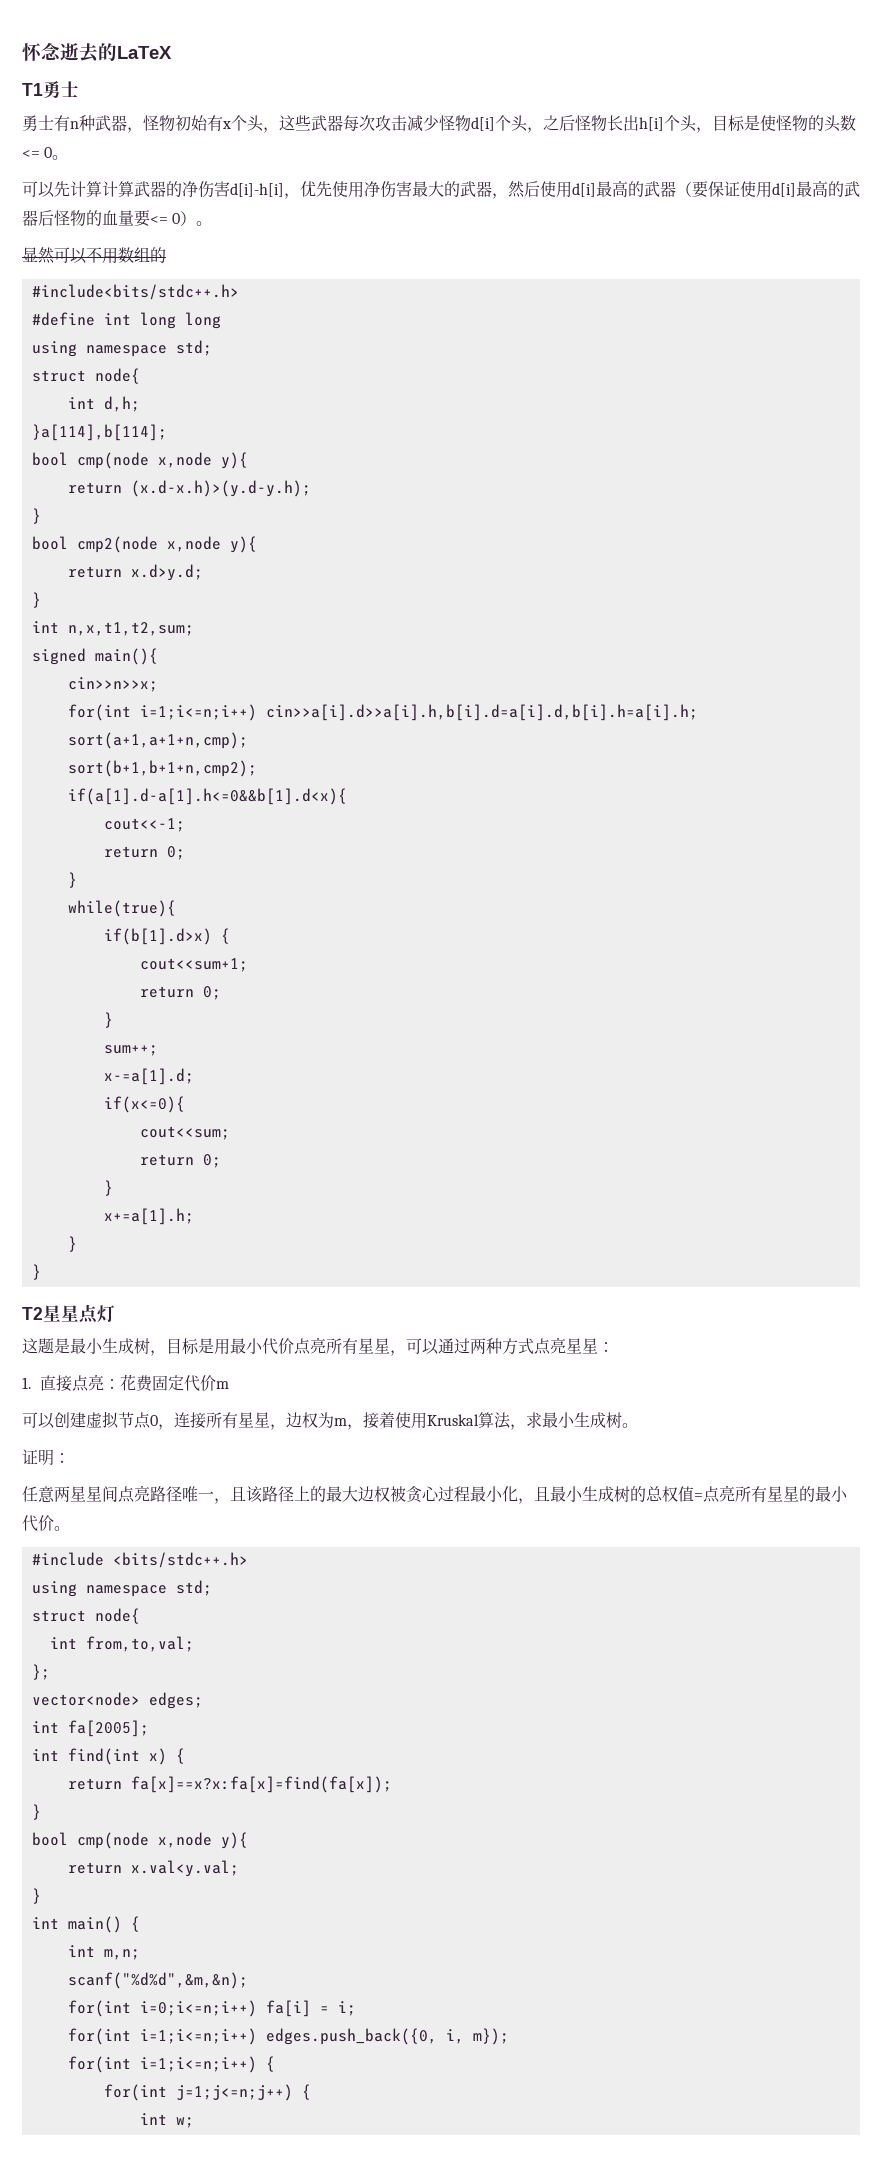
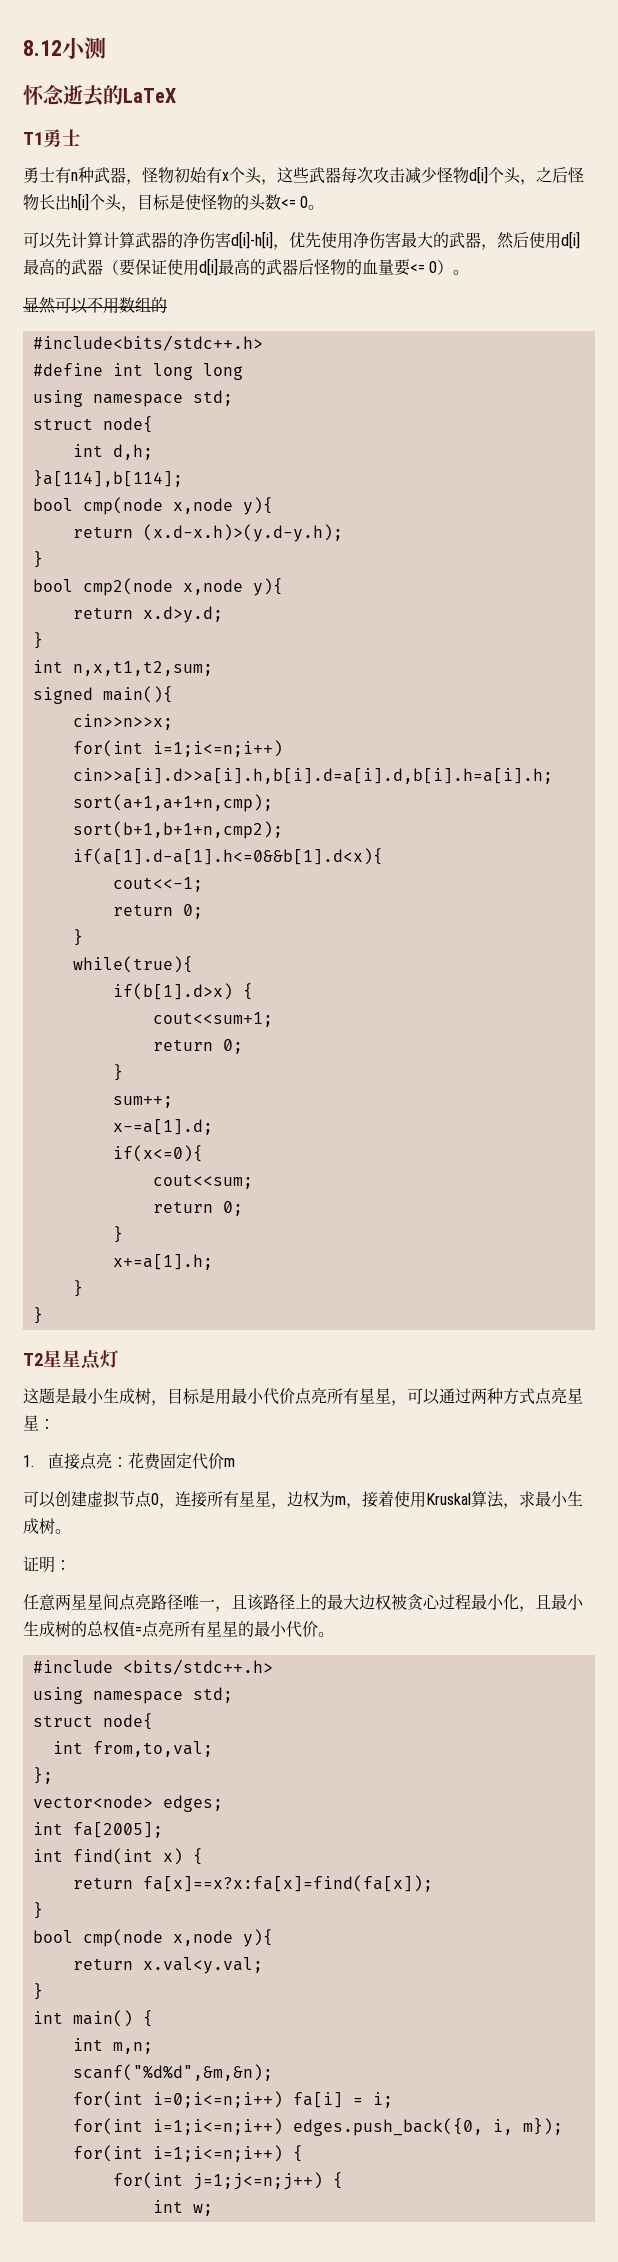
(22, 52) none -> [23,37,106,59] 8.12小测 //

